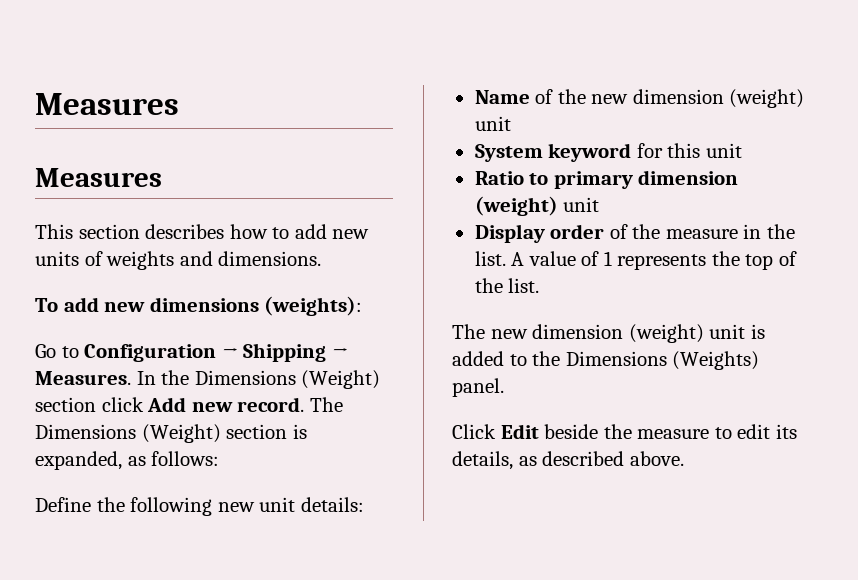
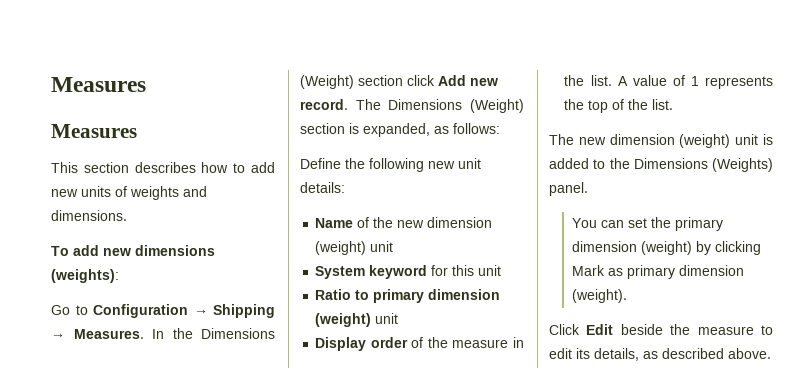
(504, 387) none -> [571,217,723,231] [571,241,761,255] [571,265,744,279] [571,289,627,303] // You can set the primary dimension (weight) by clicking Mark as primary dimension (weight).

